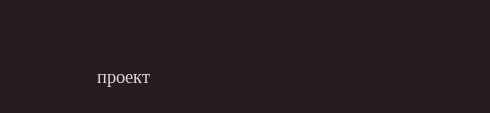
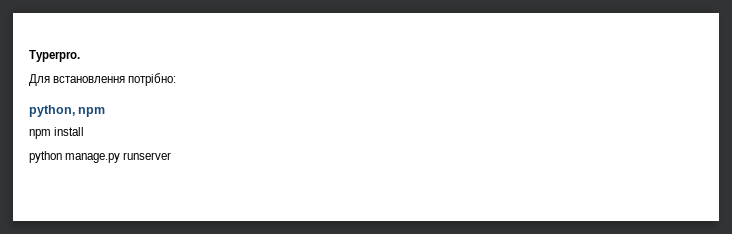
[97,74,150,87] проект -> [29,50,80,62] [29,73,177,86] [29,105,106,117] [29,127,85,139] [29,151,172,163] Typerpro. // Для встановлення потрібно: // python, npm // npm install // python manage.py runserver

